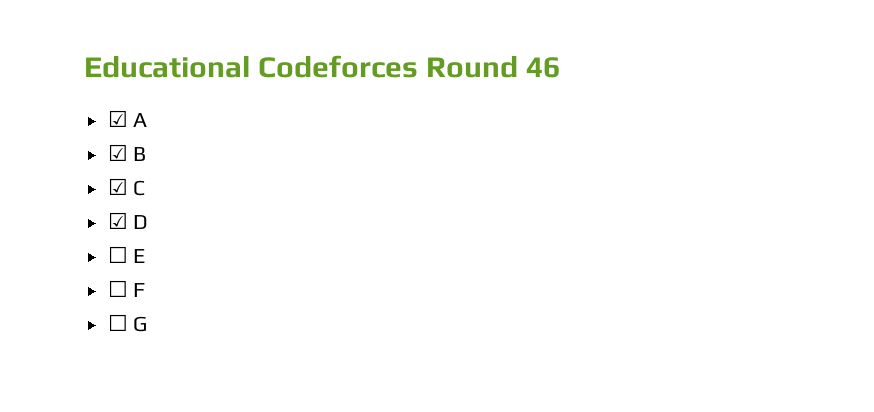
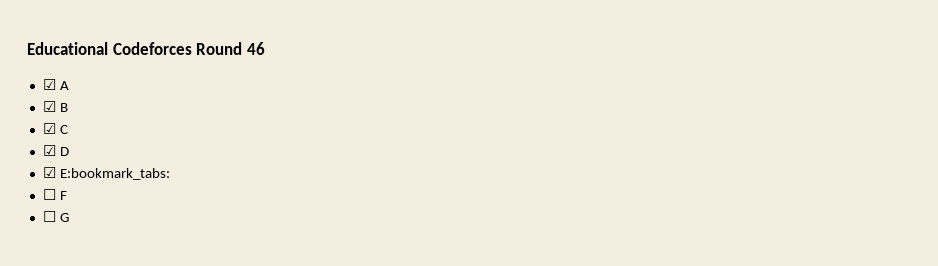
[107,246,146,263] ☐ E -> [42,167,170,180] ☑ E:bookmark_tabs:

